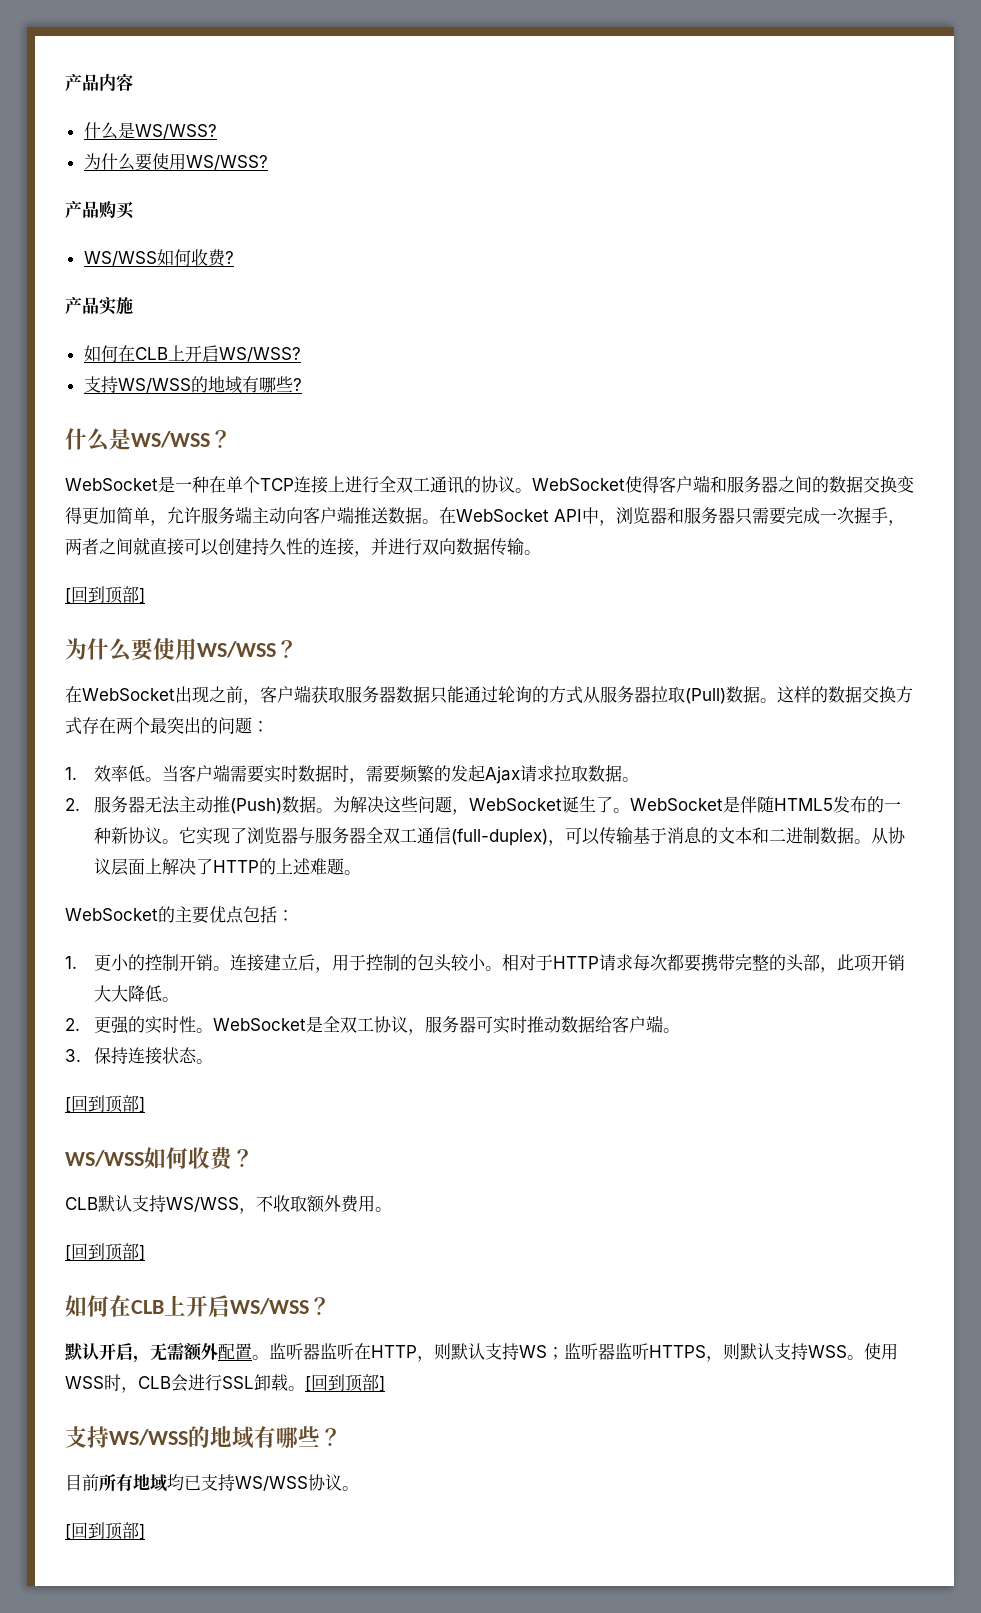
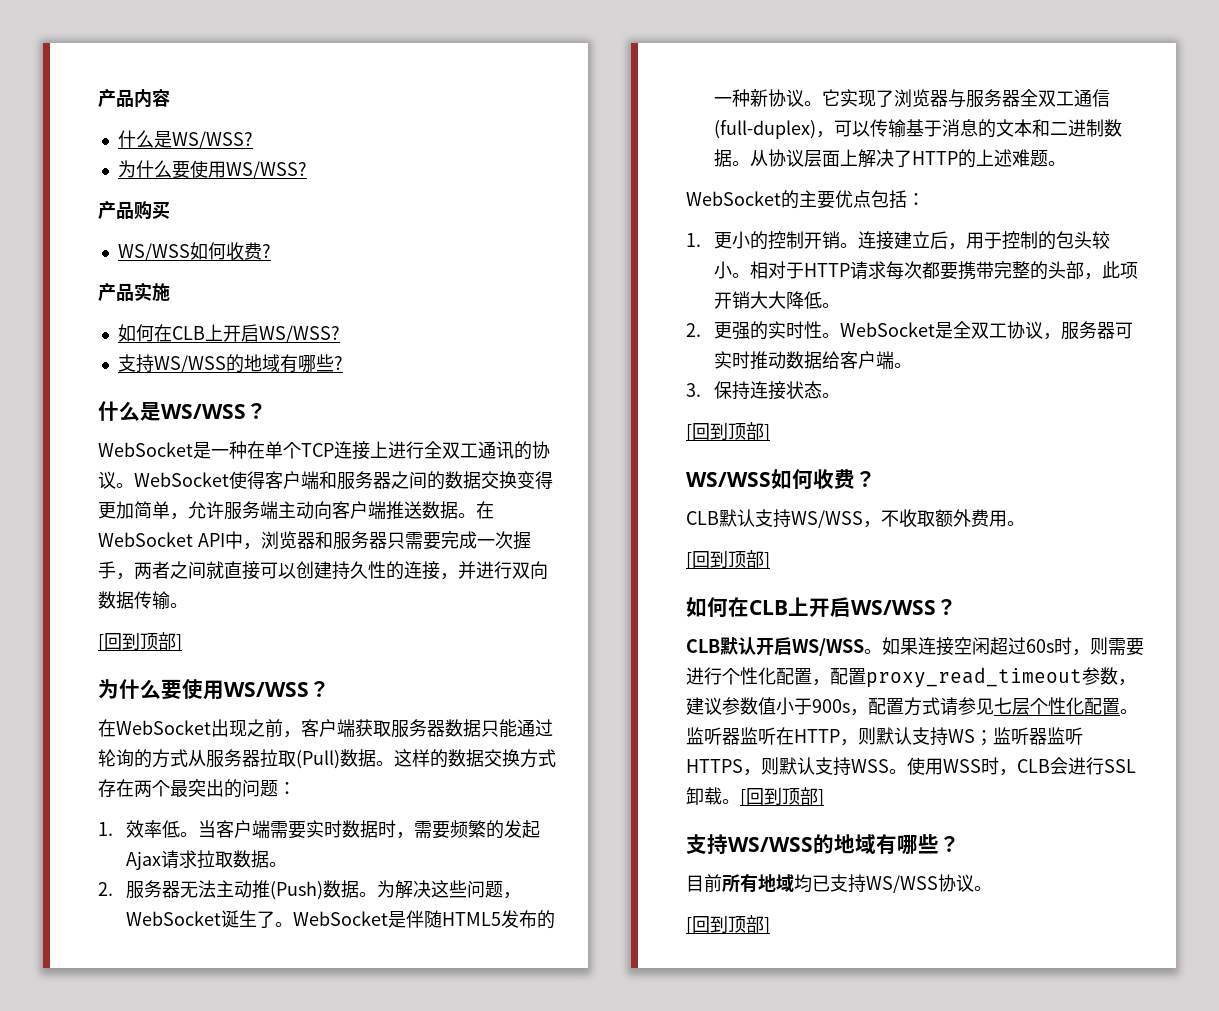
(331, 1306) none -> [686,639,720,653] CLB
[133,1342,218,1363] ，无需额外 -> [792,637,1144,656] [686,667,1136,688] [686,697,1084,716] WS/WSS。如果连接空闲超过60s时，则需要进行个性化配置，配置proxy_read_timeout参数，建议参数值小于900s，配置方式请参见七层个性化

